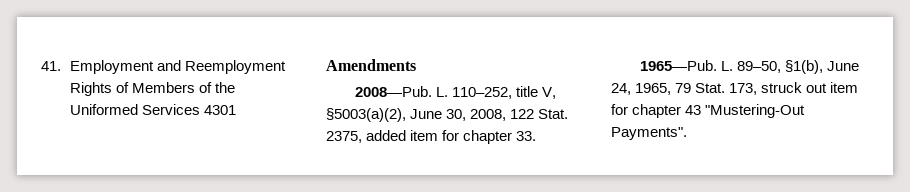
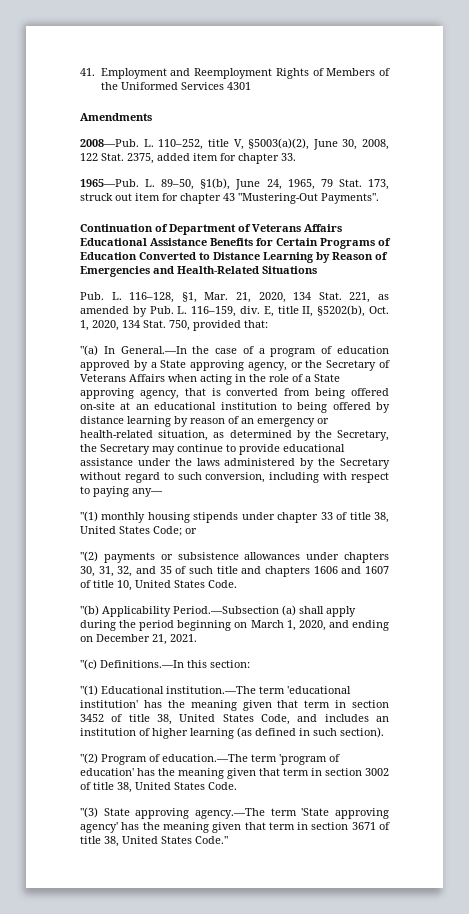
(687, 133) none -> [80,224,342,235] [80,238,391,249] [80,252,388,263] [80,266,317,277] [80,292,389,303] [80,305,390,317] [80,320,268,331] [80,345,389,357] [80,360,390,371] [80,374,340,385] [80,388,389,399] [80,402,390,413] [80,416,329,427] [80,430,389,441] [80,444,345,455] [80,458,390,469] [80,472,389,483] [80,486,163,497] [80,511,390,523] [80,526,197,536] [80,551,389,563] [80,566,389,577] [80,580,237,591] [80,605,356,617] [80,620,389,631] [80,634,197,645] [80,659,250,670] [80,685,351,696] [80,700,389,711] [80,714,389,725] [80,727,384,739] [80,753,340,765] [80,768,389,779] [80,782,237,793] [80,807,389,819] [80,822,391,833] [80,836,228,847] // Continuation of Department of Veterans Affairs Educational Assistance Benefits for Certain Programs of Education Converted to Distance Learning by Reason of Emergencies and Health-Related Situations // Pub. L. 116–128, §1, Mar. 21, 2020, 134 Stat. 221, as amended by Pub. L. 116–159, div. E, title II, §5202(b), Oct. 1, 2020, 134 Stat. 750, provided that: // "(a) In General.—In the case of a program of education approved by a State approving agency, or the Secretary of Veterans Affairs when acting in the role of a State approving agency, that is converted from being offered on-site at an educational institution to being offered by distance learning by reason of an emergency or health-related situation, as determined by the Secretary, the Secretary may continue to provide educational assistance under the laws administered by the Secretary without regard to such conversion, including with respect to paying any— // "(1) monthly housing stipends under chapter 33 of title 38, United States Code; or // "(2) payments or subsistence allowances under chapters 30, 31, 32, and 35 of such title and chapters 1606 and 1607 of title 10, United States Code. // "(b) Applicability Period.—Subsection (a) shall apply during the period beginning on March 1, 2020, and ending on December 21, 2021. // "(c) Definitions.—In this section: // "(1) Educational institution.—The term 'educational institution' has the meaning given that term in section 3452 of title 38, United States Code, and includes an institution of higher learning (as defined in such section). // "(2) Program of education.—The term 'program of education' has the meaning given that term in section 3002 of title 38, United States Code. // "(3) State approving agency.—The term 'State approving agency' has the meaning given that term in section 3671 of title 38, United States Code."

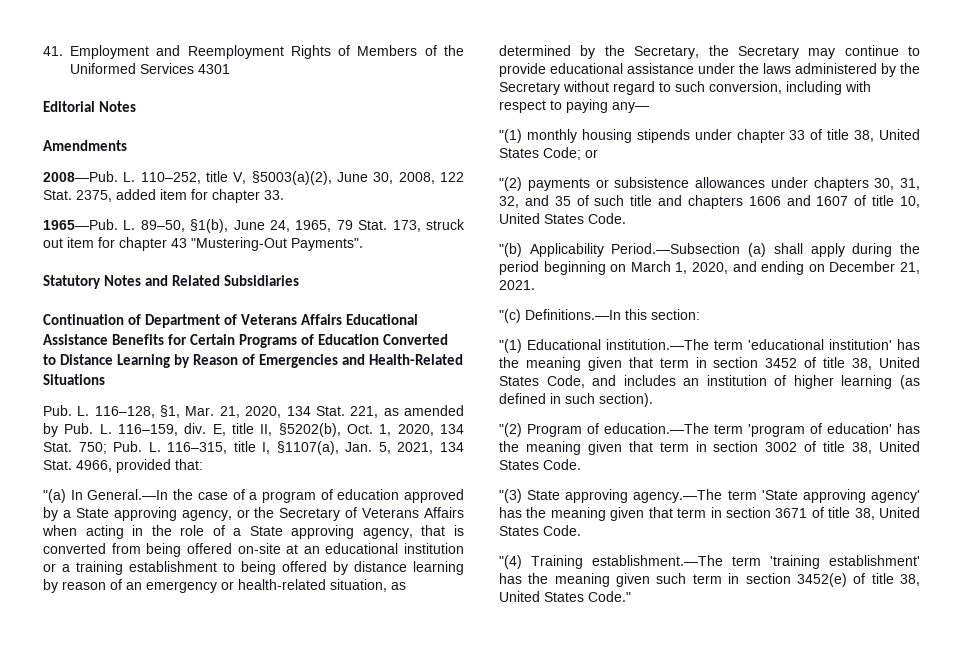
(251, 86) none -> [43,101,137,112] // Editorial Notes
(379, 198) none -> [43,275,300,289] // Statutory Notes and Related Subsidiaries
[169,320,190,331] 750, -> [78,441,464,455] [43,460,112,472] 750; Pub. L. 116–315, title I, §1107(a), Jan. 5, 2021, 134 Stat. 4966,
(277, 406) none -> [43,561,217,575] or a training establishment
(192, 840) none -> [543,525,581,536] [499,555,920,569] [499,573,920,587] [499,591,584,602] Code. // "(4) Training establishment.—The term 'training establishment' has the meaning given such term in section 3452(e) of title 38, United States

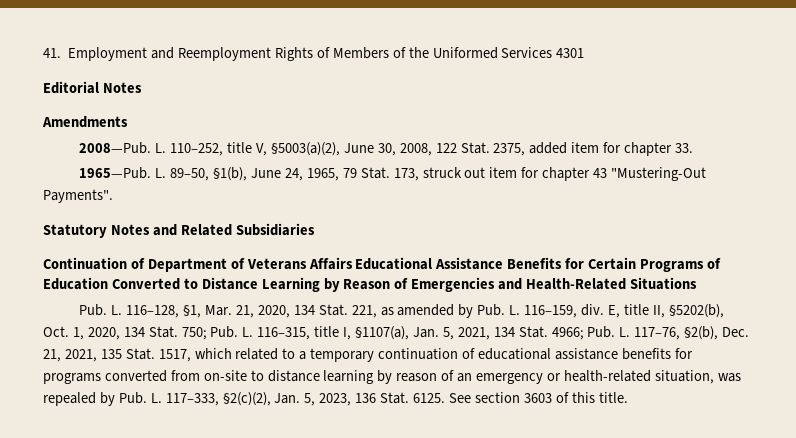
[76,459,203,473] [43,489,464,503] [43,507,464,521] [42,525,465,539] [43,543,464,557] [43,561,348,575] 4966, provided that: // "(a) In General.—In the case of a program of education approved by a State approving agency, or the Secretary of Veterans Affairs when acting in the role of a State approving agency, that is converted from being offered on-site at an educational institution or a training establishment to being offered by -> [551,326,750,340] [43,348,693,362] [43,370,264,384] 4966; Pub. L. 117–76, §2(b), Dec. 21, 2021, 135 Stat. 1517, which related to a temporary continuation of educational assistance benefits for programs converted from on-site to
[391,582,406,590] [499,45,920,59] [499,63,920,77] [499,81,871,95] [499,99,649,113] [499,129,920,143] [499,147,598,160] [499,177,920,191] [499,195,920,209] [499,213,626,224] [499,243,920,257] [499,261,920,275] [499,280,535,290] [499,309,700,323] [499,339,920,353] [499,357,921,371] [499,375,920,389] [499,393,653,407] [499,423,920,437] [499,441,921,455] [499,459,581,470] [499,489,920,503] [499,507,920,521] [499,525,581,536] [499,555,920,569] [499,573,920,587] [499,591,631,602] as determined by the Secretary, the Secretary may continue to provide educational assistance under the laws administered by the Secretary without regard to such conversion, including with respect to paying any— // "(1) monthly housing stipends under chapter 33 of title 38, United States Code; or // "(2) payments or subsistence allowances under chapters 30, 31, 32, and 35 of such title and chapters 1606 and 1607 of title 10, United States Code. // "(b) Applicability Period.—Subsection (a) shall apply during the period beginning on March 1, 2020, and ending on December 21, 2021. // "(c) Definitions.—In this section: // "(1) Educational institution.—The term 'educational institution' has the meaning given that term in section 3452 of title 38, United States Code, and includes an institution of higher learning (as defined in such section). // "(2) Program of education.—The term 'program of education' has the meaning given that term in section 3002 of title 38, United States Code. // "(3) State approving agency.—The term 'State approving agency' has the meaning given that term in section 3671 of title 38, United States Code. // "(4) Training establishment.—The term 'training establishment' has the meaning given such term in section 3452(e) of title 38, United States Code." -> [717,373,741,382] [43,392,628,406] was repealed by Pub. L. 117–333, §2(c)(2), Jan. 5, 2023, 136 Stat. 6125. See section 3603 of this title.

